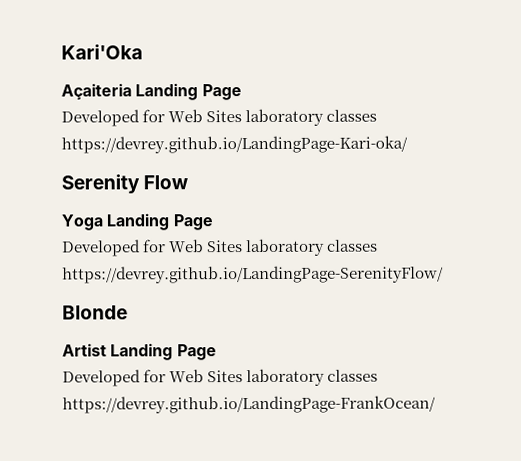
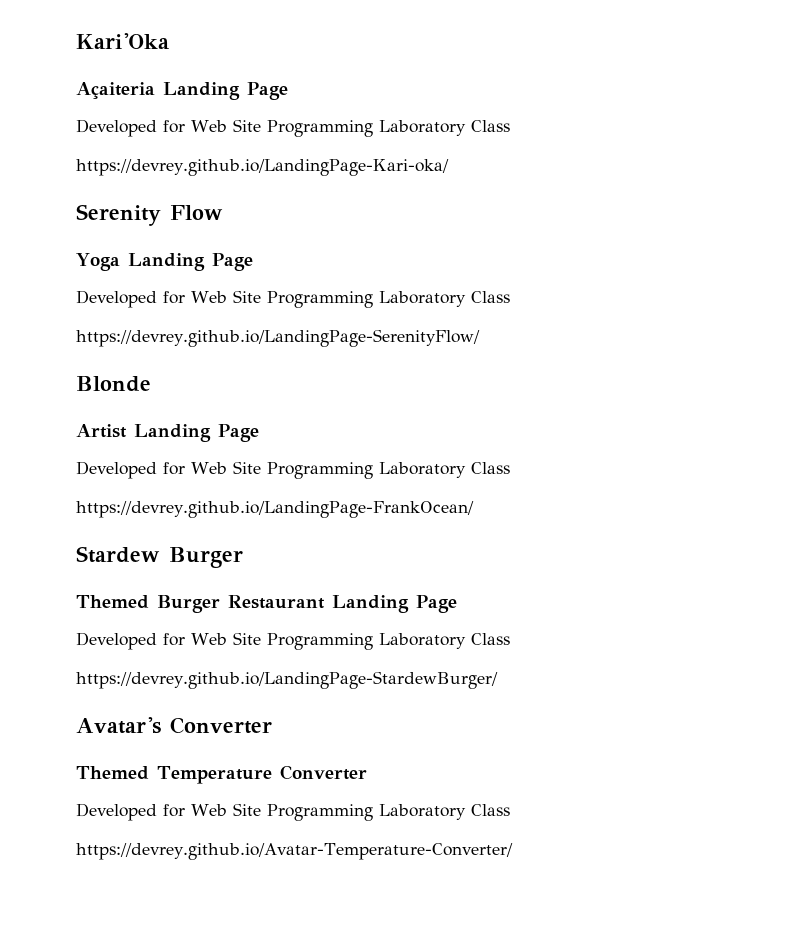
[206,108,378,127] Sites laboratory classes -> [232,119,510,137] Site Programming Laboratory Class
[207,238,379,257] Sites laboratory classes -> [232,290,510,308] Site Programming Laboratory Class
[207,368,379,387] [62,395,436,414] Sites laboratory classes // https://devrey.github.io/LandingPage-FrankOcean/ -> [232,461,510,479] [76,501,474,518] [76,546,243,568] [76,595,457,613] [76,632,510,650] [76,671,498,689] [76,717,272,734] [76,765,367,784] [76,803,510,821] [76,843,513,860] Site Programming Laboratory Class // https://devrey.github.io/LandingPage-FrankOcean/ // Stardew Burger // Themed Burger Restaurant Landing Page // Developed for Web Site Programming Laboratory Class // https://devrey.github.io/LandingPage-StardewBurger/ // Avatar's Converter // Themed Temperature Converter // Developed for Web Site Programming Laboratory Class // https://devrey.github.io/Avatar-Temperature-Converter/

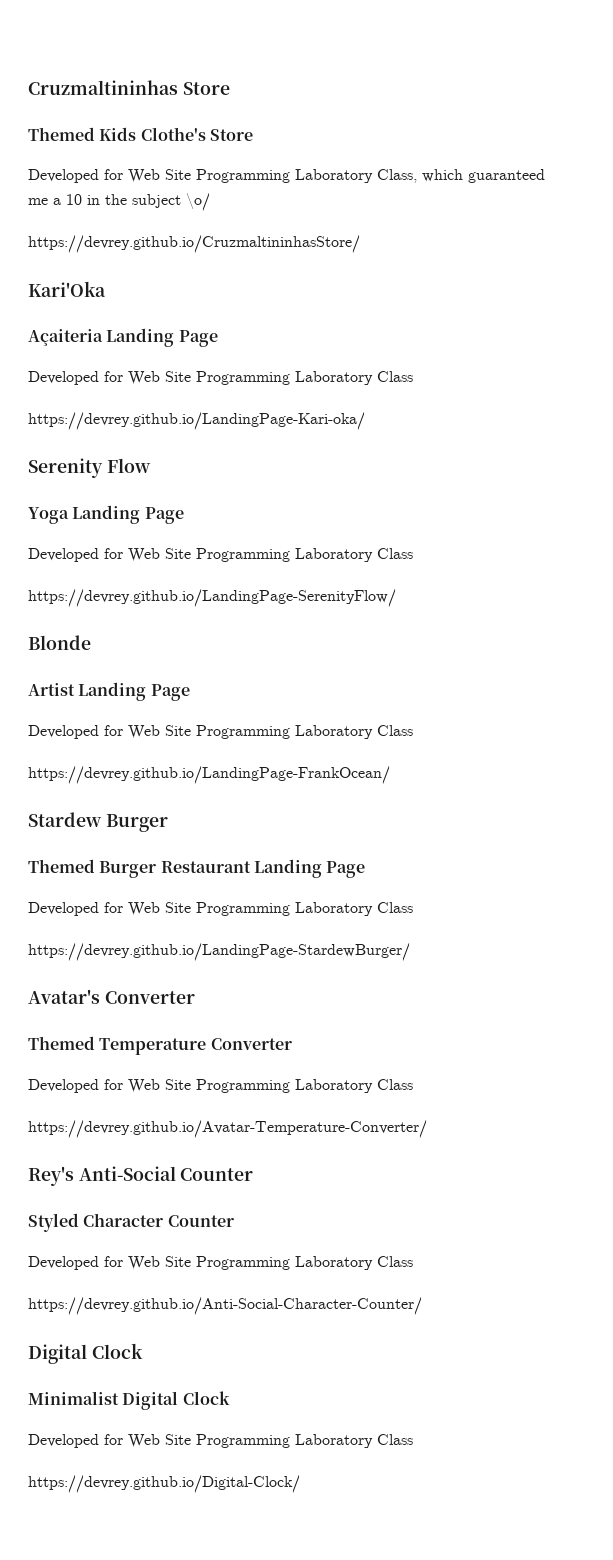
(76, 41) none -> [28,80,230,95] [28,127,253,141] [28,169,545,183] [28,193,210,211] [28,235,360,253] Cruzmaltininhas Store // Themed Kids Clothe's Store // Developed for Web Site Programming Laboratory Class, which guaranteed me a 10 in the subject \o/ // https://devrey.github.io/CruzmaltininhasStore/ //
(513, 851) none -> [28,1166,254,1186] [28,1213,234,1232] [28,1256,413,1270] [28,1297,422,1315] [28,1343,143,1364] [28,1391,230,1410] [28,1434,413,1448] [28,1475,300,1493] // Rey's Anti-Social Counter // Styled Character Counter // Developed for Web Site Programming Laboratory Class // https://devrey.github.io/Anti-Social-Character-Counter/ // Digital Clock // Minimalist Digital Clock // Developed for Web Site Programming Laboratory Class // https://devrey.github.io/Digital-Clock/

